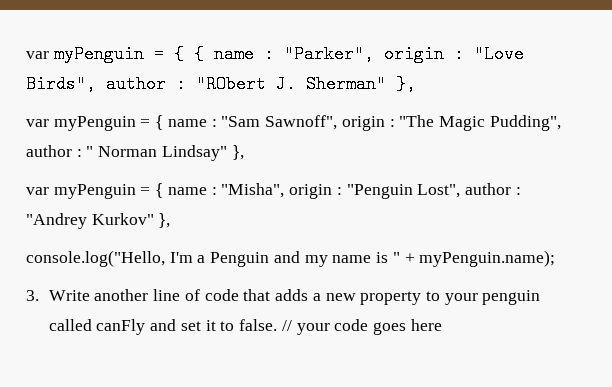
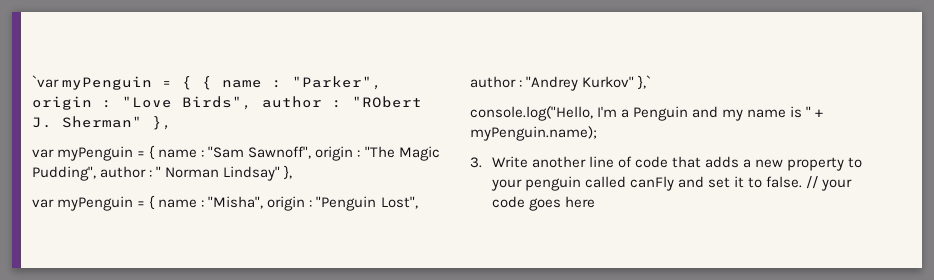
[26,51,49,59] var -> [32,75,59,88] `var
[158,213,171,228] }, -> [638,75,652,90] },`

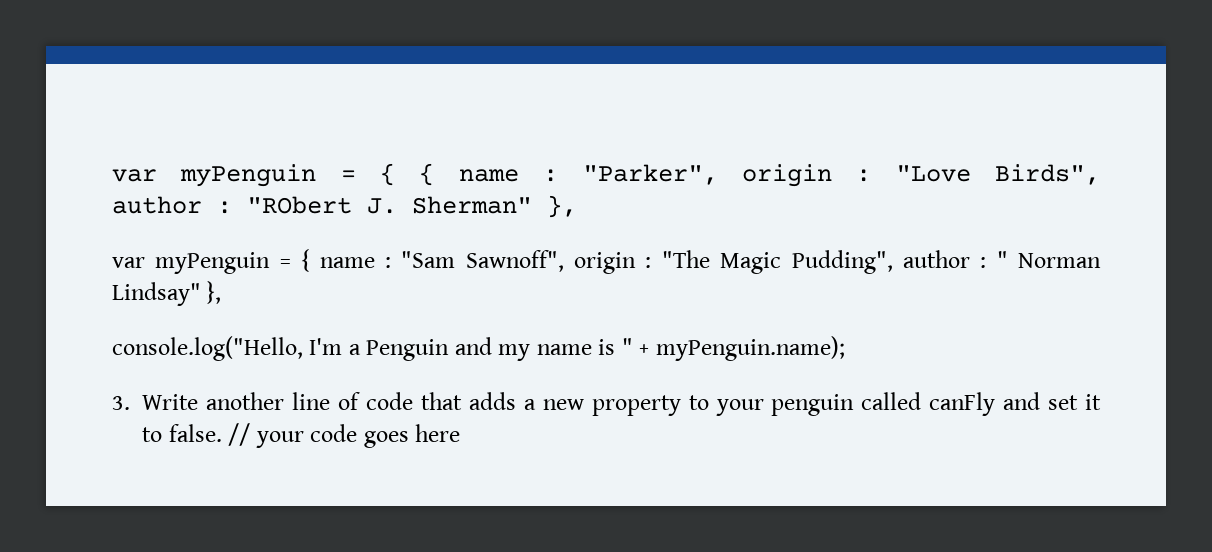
[32,75,59,88] `var -> [112,169,157,182] var
[32,195,418,211] [470,75,652,91] // var myPenguin = { name : "Misha", origin : "Penguin Lost", author : "Andrey Kurkov" },` -> (222, 292) none

